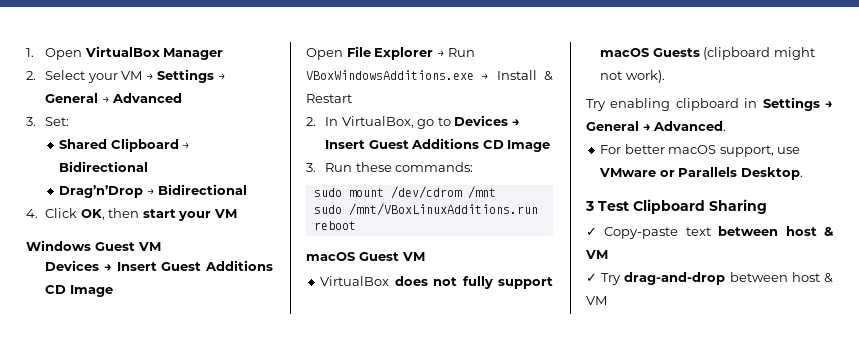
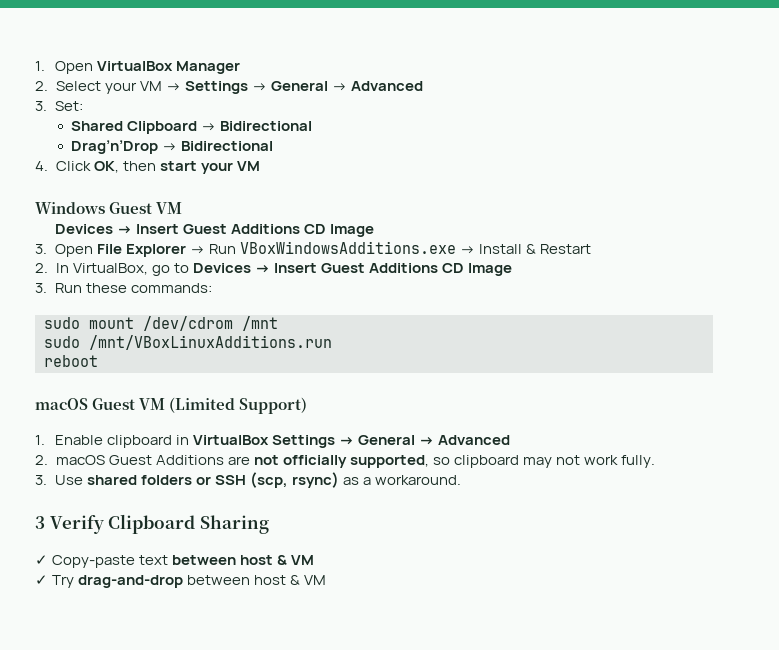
(113, 291) none -> [35,244,47,254] 3.
[320,276,553,289] [600,47,815,60] [600,70,665,83] [586,98,671,111] // VirtualBox does not fully support macOS Guests (clipboard might not work). // Try enabling -> [169,397,308,414] [35,435,103,445] (Limited Support) // 1. Enable
[762,97,833,111] [586,121,727,131] [600,144,801,157] [599,167,803,180] Settings → General → Advanced. // For better macOS support, use VMware or Parallels Desktop. -> [192,435,511,448] [35,455,656,468] [35,472,462,488] VirtualBox Settings → General → Advanced // 2. macOS Guest Additions are not officially supported, so clipboard may not work fully. // 3. Use shared folders or SSH (scp, rsync) as a workaround.
[598,201,629,211] Test -> [49,515,104,534] Verify

